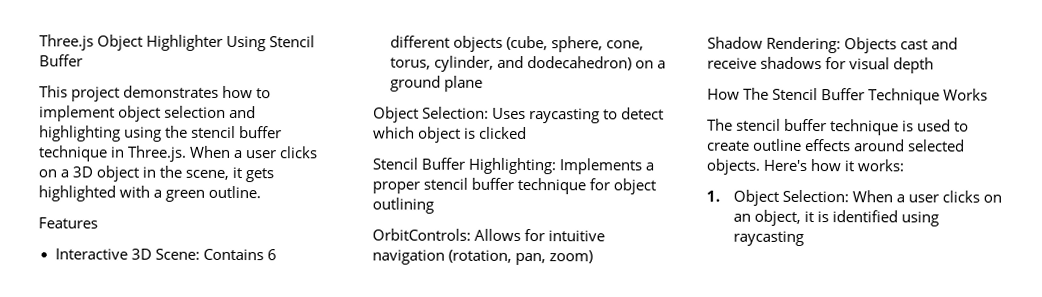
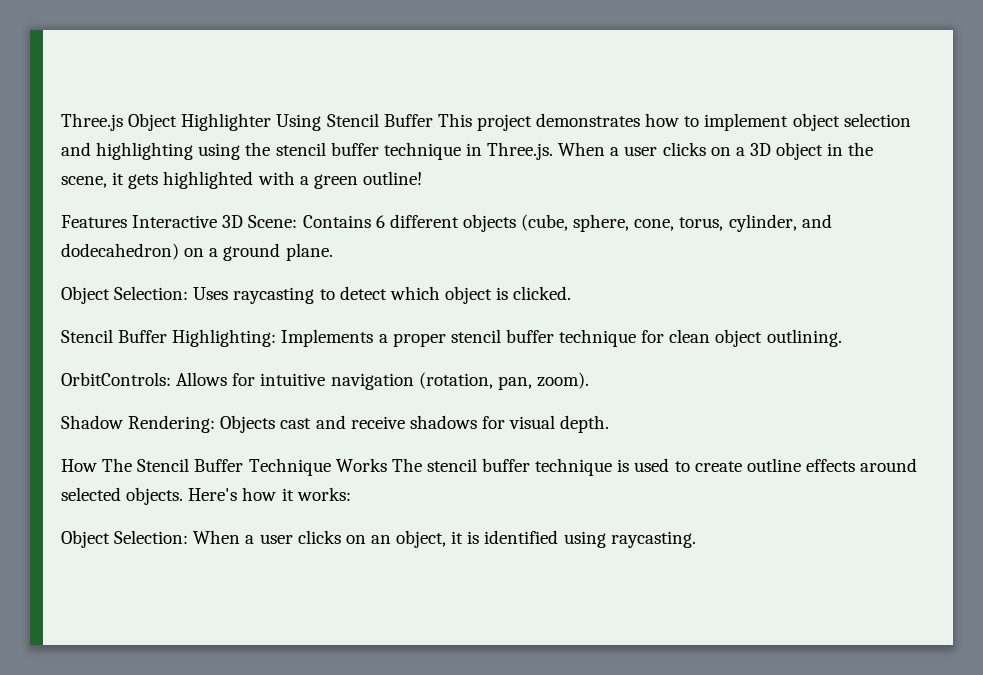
(83, 60) // -> (433, 120) none
[208,185,262,199] outline. -> [362,171,422,185] outline!
(98, 223) // -> (127, 221) none
[443,75,483,92] plane -> [285,243,333,261] plane.
[479,126,528,140] clicked -> [513,286,572,300] clicked.
[613,178,657,195] [372,197,434,214] object outlining -> [669,329,842,347] clean object outlining.
[549,250,594,264] zoom) -> [536,372,589,389] zoom).
[893,57,935,74] depth -> [560,415,610,433] depth.
(989, 94) // -> (387, 465) none
[706,190,720,202] 1. -> (351, 494) none
[733,230,805,246] raycasting -> [610,531,696,548] raycasting.

